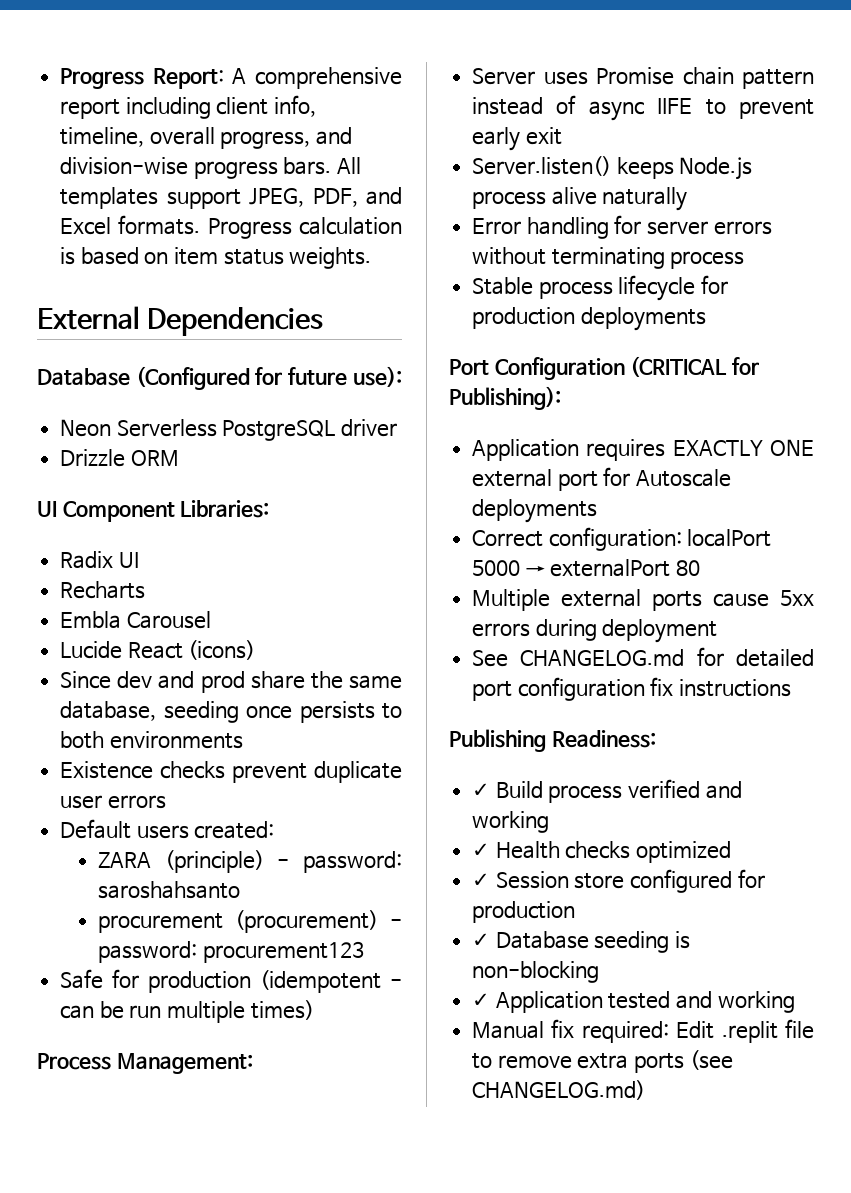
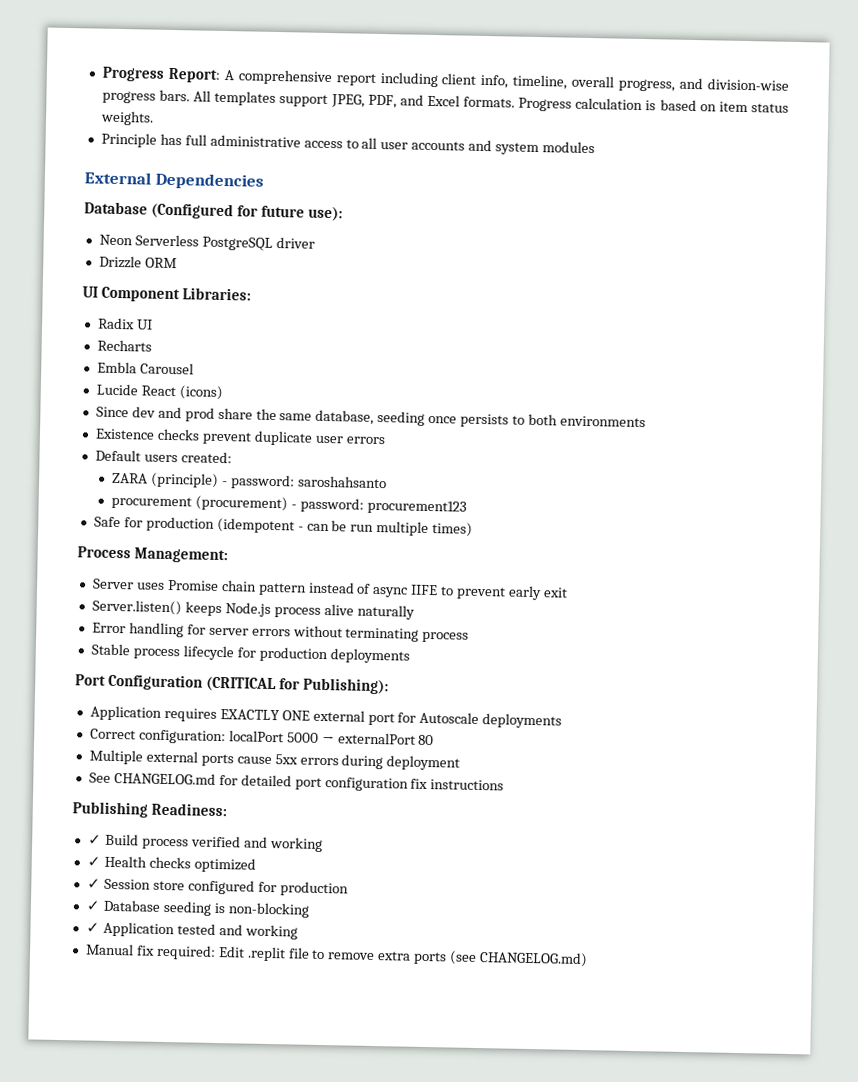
(372, 258) none -> [100,132,596,156] // Principle has full administrative access to all user accounts and system modules

